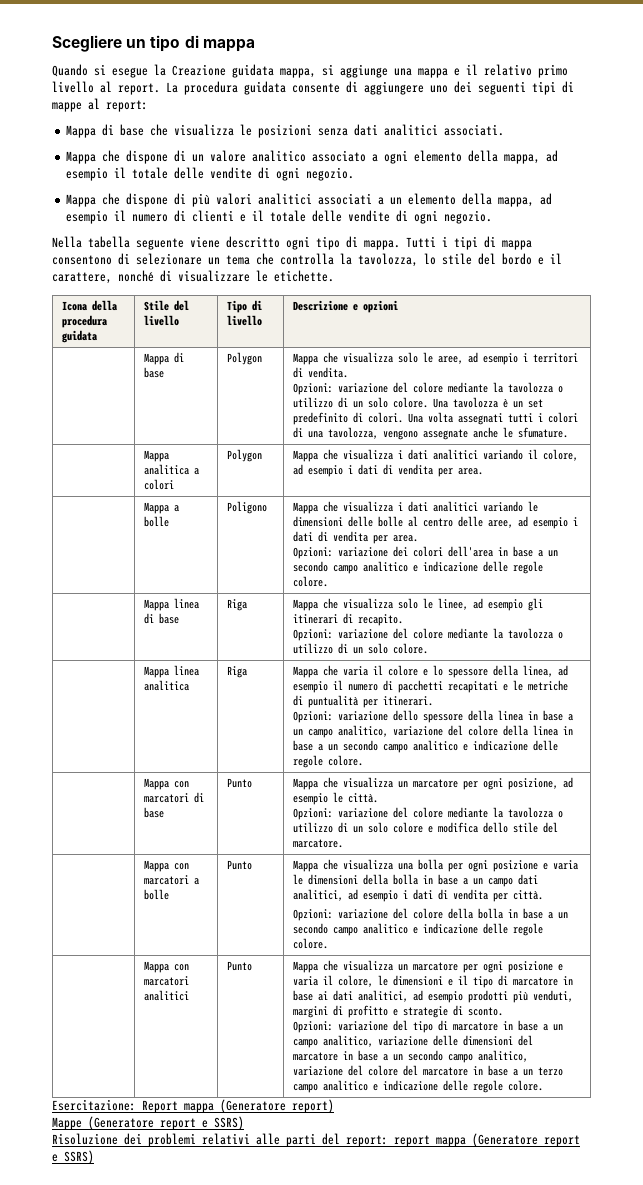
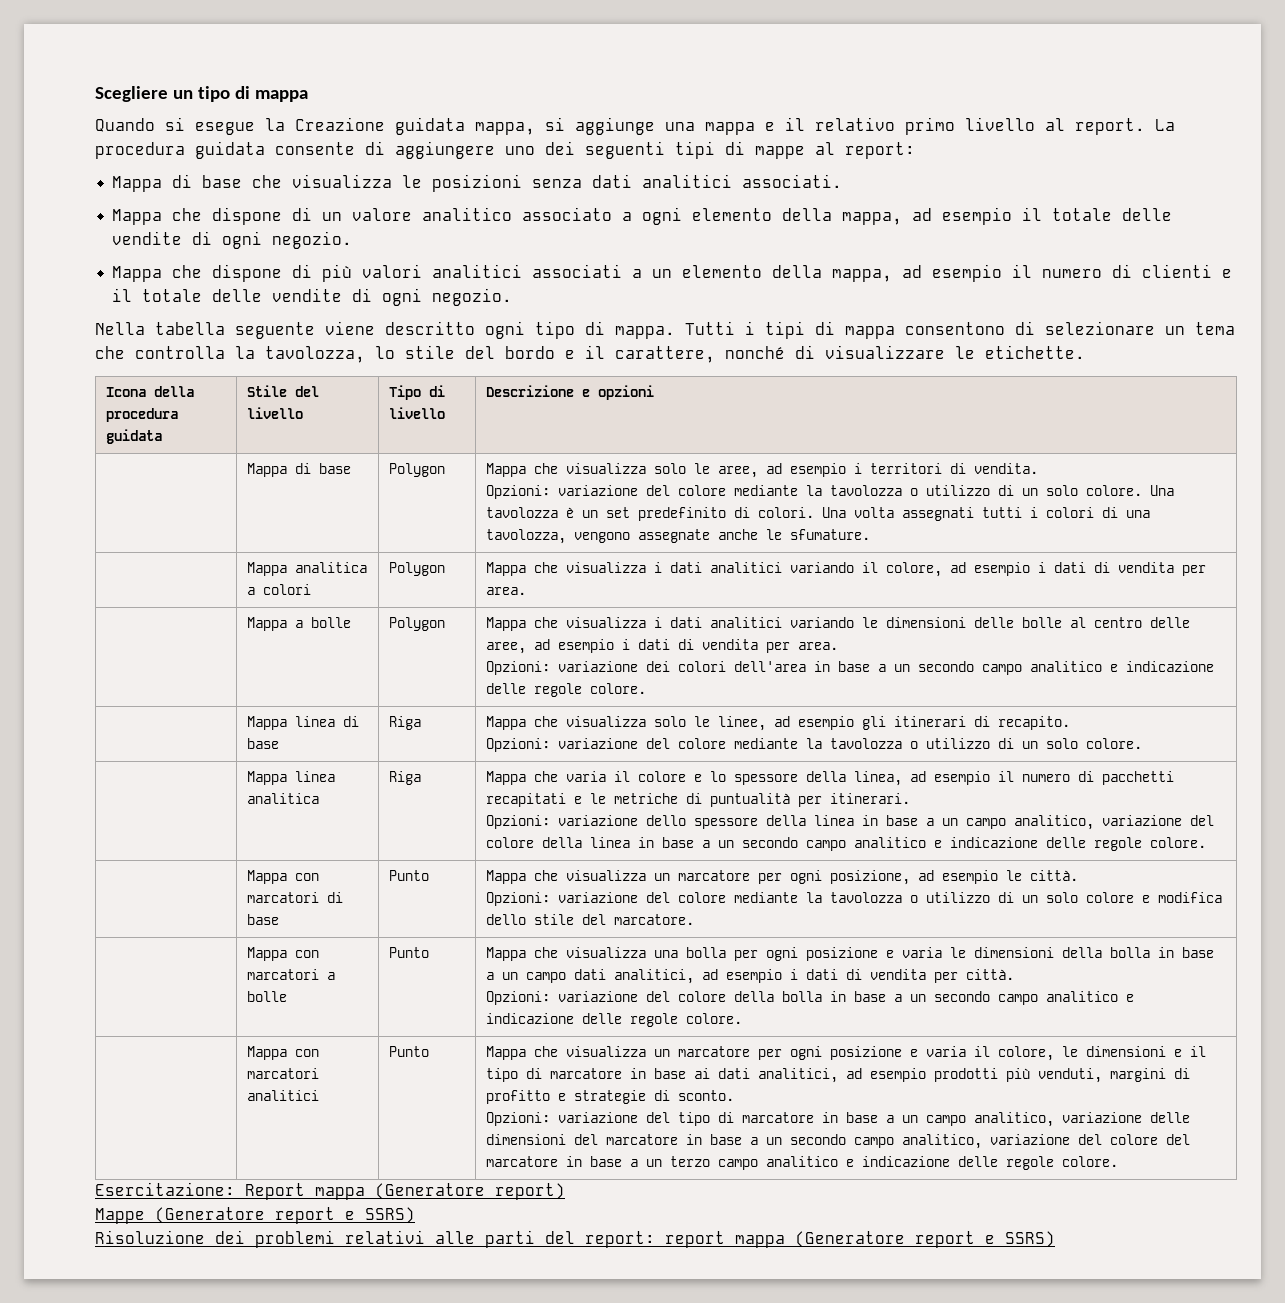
[227,501,268,514] Poligono -> [389,617,446,631] Polygon

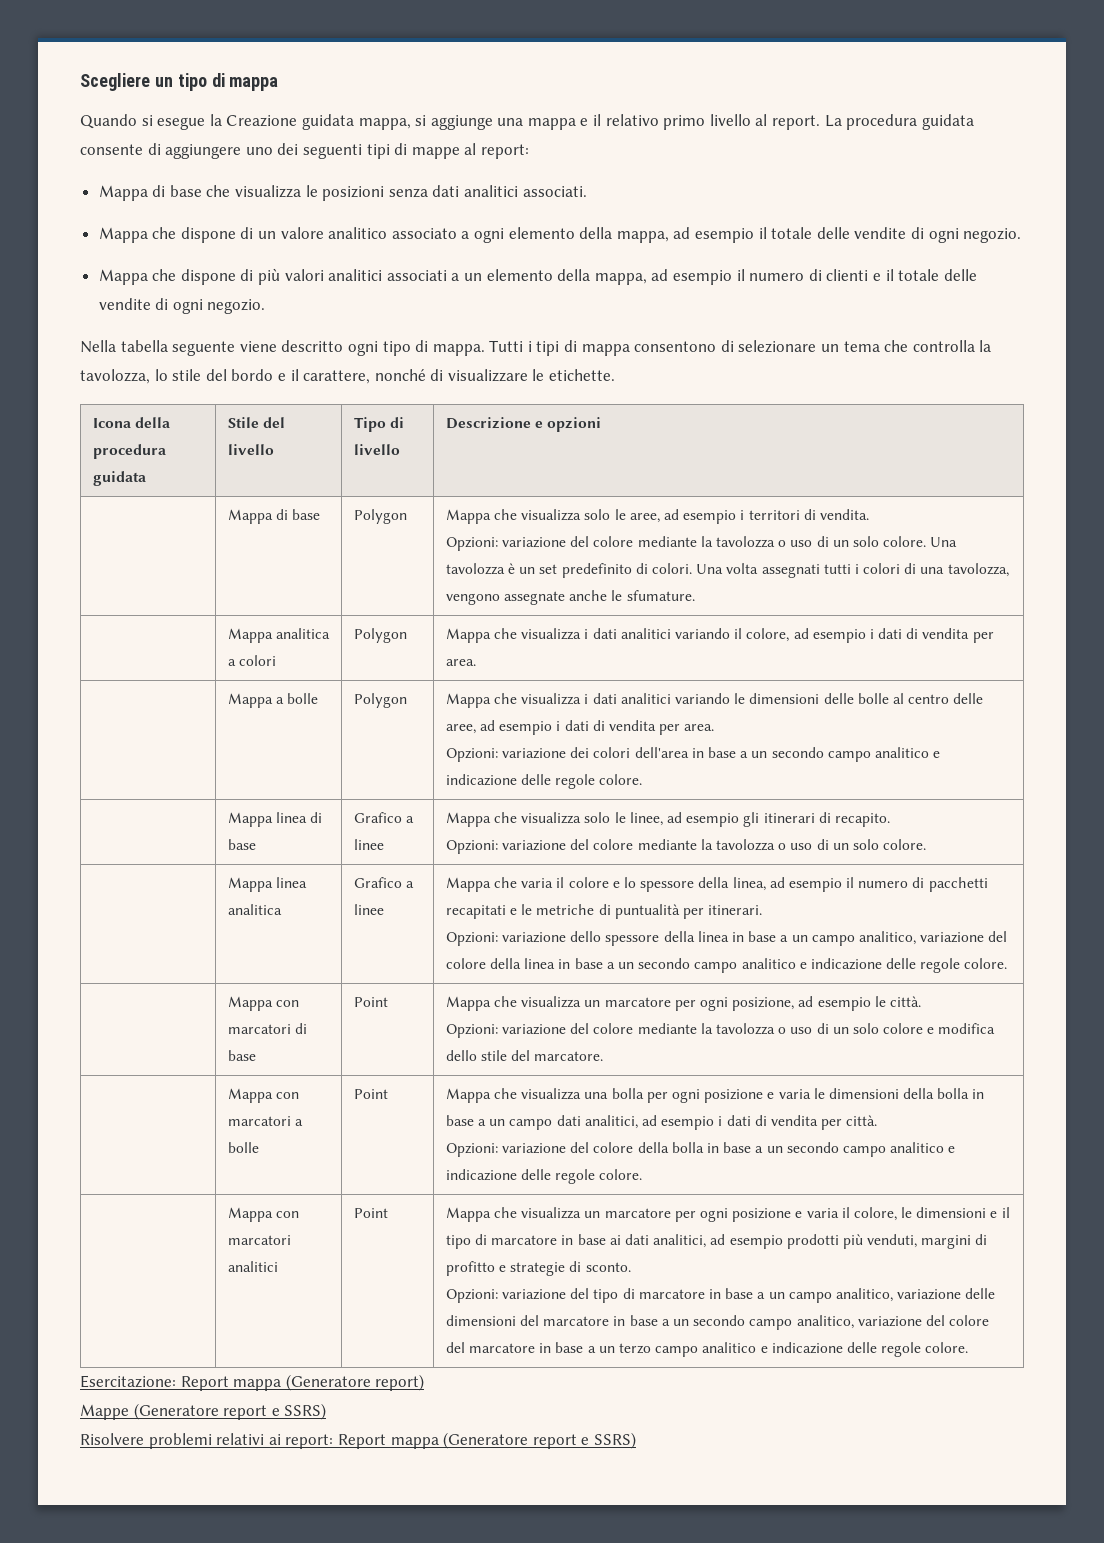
[926,485,991,496] utilizzo -> [790,540,813,547] uso
[389,716,422,730] Riga -> [353,812,415,823] [353,839,384,850] Grafico a linee
[926,738,991,749] utilizzo -> [790,843,813,850] uso
[389,771,422,785] Riga -> [353,877,415,888] [353,904,384,915] Grafico a linee
[389,870,430,881] Punto -> [353,997,388,1007] Point
[926,892,991,903] utilizzo -> [790,1027,813,1034] uso
[389,947,430,958] Punto -> [353,1089,388,1099] Point
[389,1046,430,1057] Punto -> [353,1208,388,1218] Point
[95,1230,725,1248] Risoluzione dei problemi relativi alle parti del report: report -> [80,1433,386,1449] Risolvere problemi relativi ai report: Report

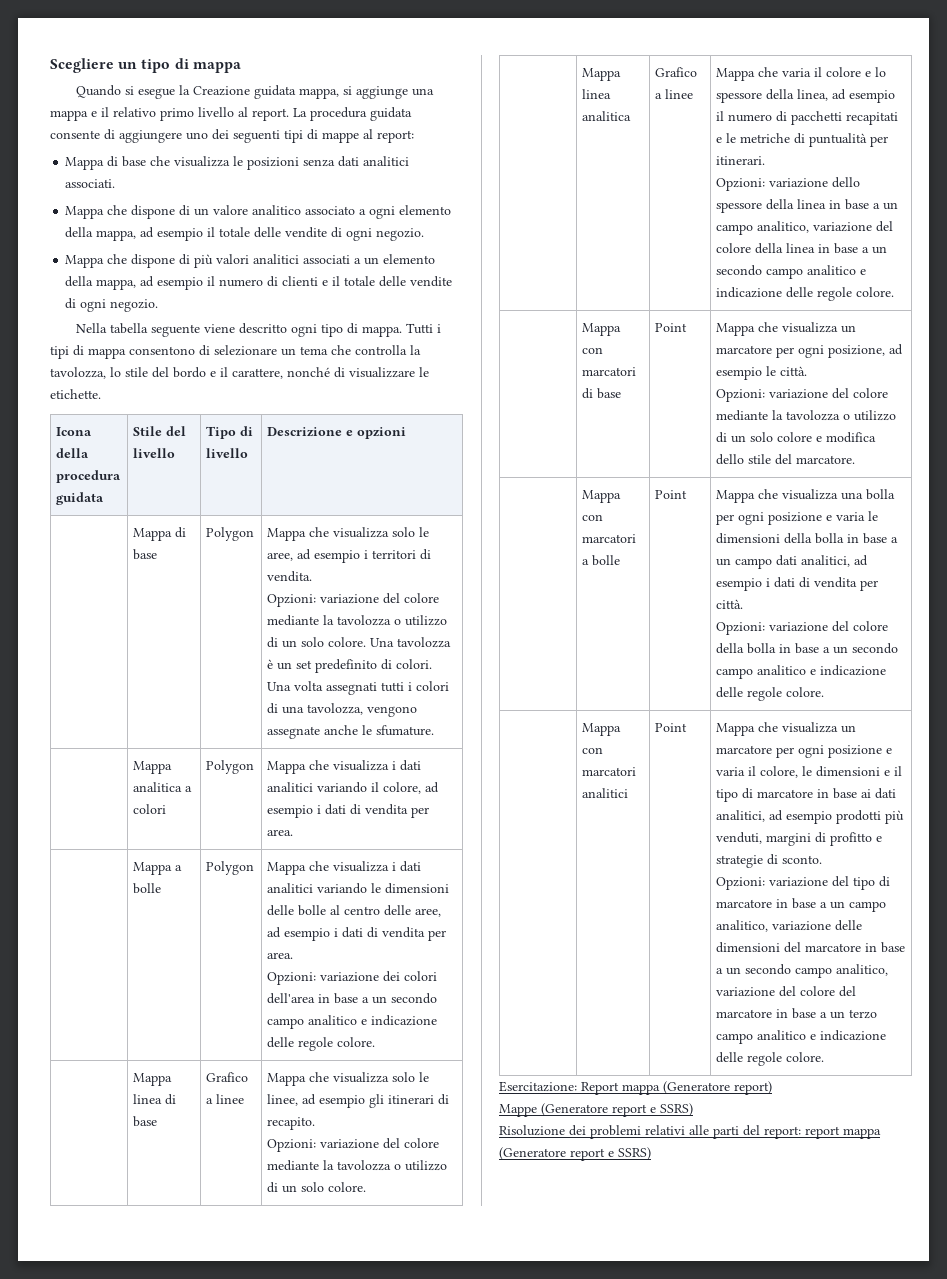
[790,540,813,547] uso -> [404,615,447,626] utilizzo
[790,843,813,850] uso -> [404,1160,447,1171] utilizzo
[790,1027,813,1034] uso -> [853,410,896,421] utilizzo
[80,1433,386,1449] Risolvere problemi relativi ai report: Report -> [499,1125,840,1139] Risoluzione dei problemi relativi alle parti del report: report

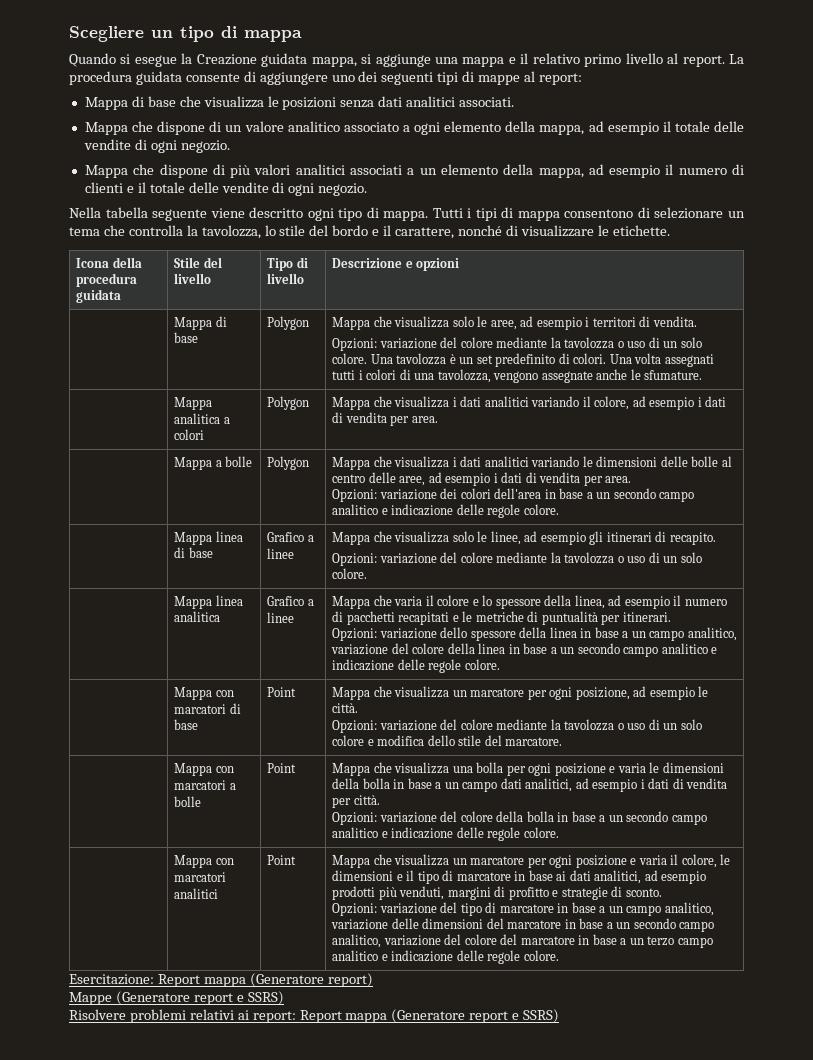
[404,615,447,626] utilizzo -> [627,341,646,348] uso
[404,1160,447,1171] utilizzo -> [627,556,646,563] uso
[853,410,896,421] utilizzo -> [627,723,646,730] uso
[499,1125,840,1139] Risoluzione dei problemi relativi alle parti del report: report -> [69,1009,342,1023] Risolvere problemi relativi ai report: Report

